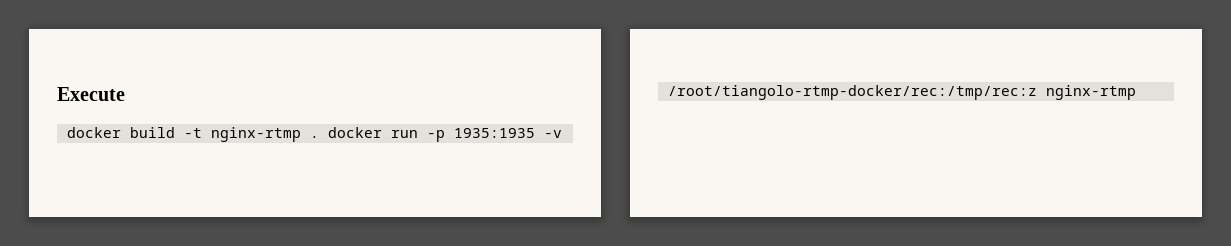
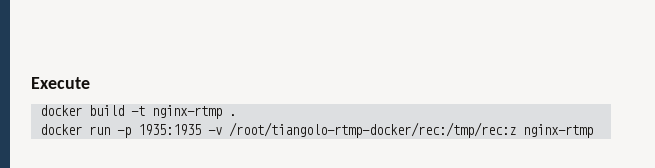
(319, 137) none -> (237, 115) //

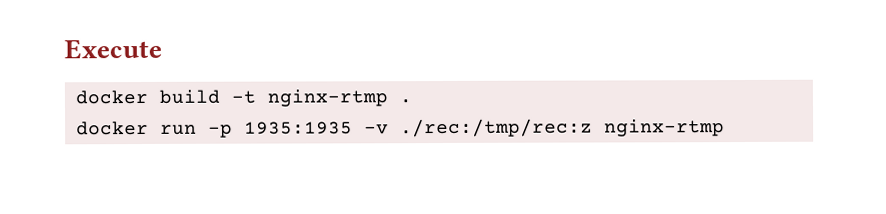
[229,122,517,138] /root/tiangolo-rtmp-docker/rec:/tmp/rec:z -> [399,118,593,138] ./rec:/tmp/rec:z

